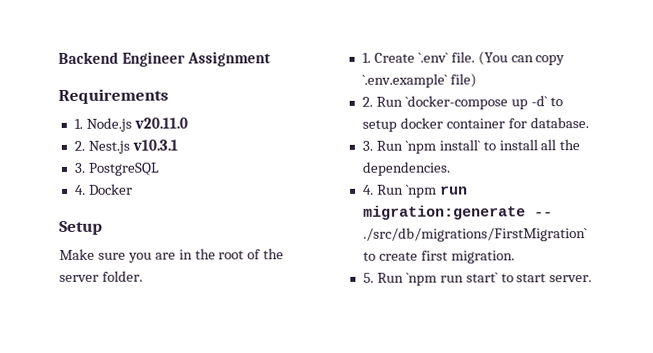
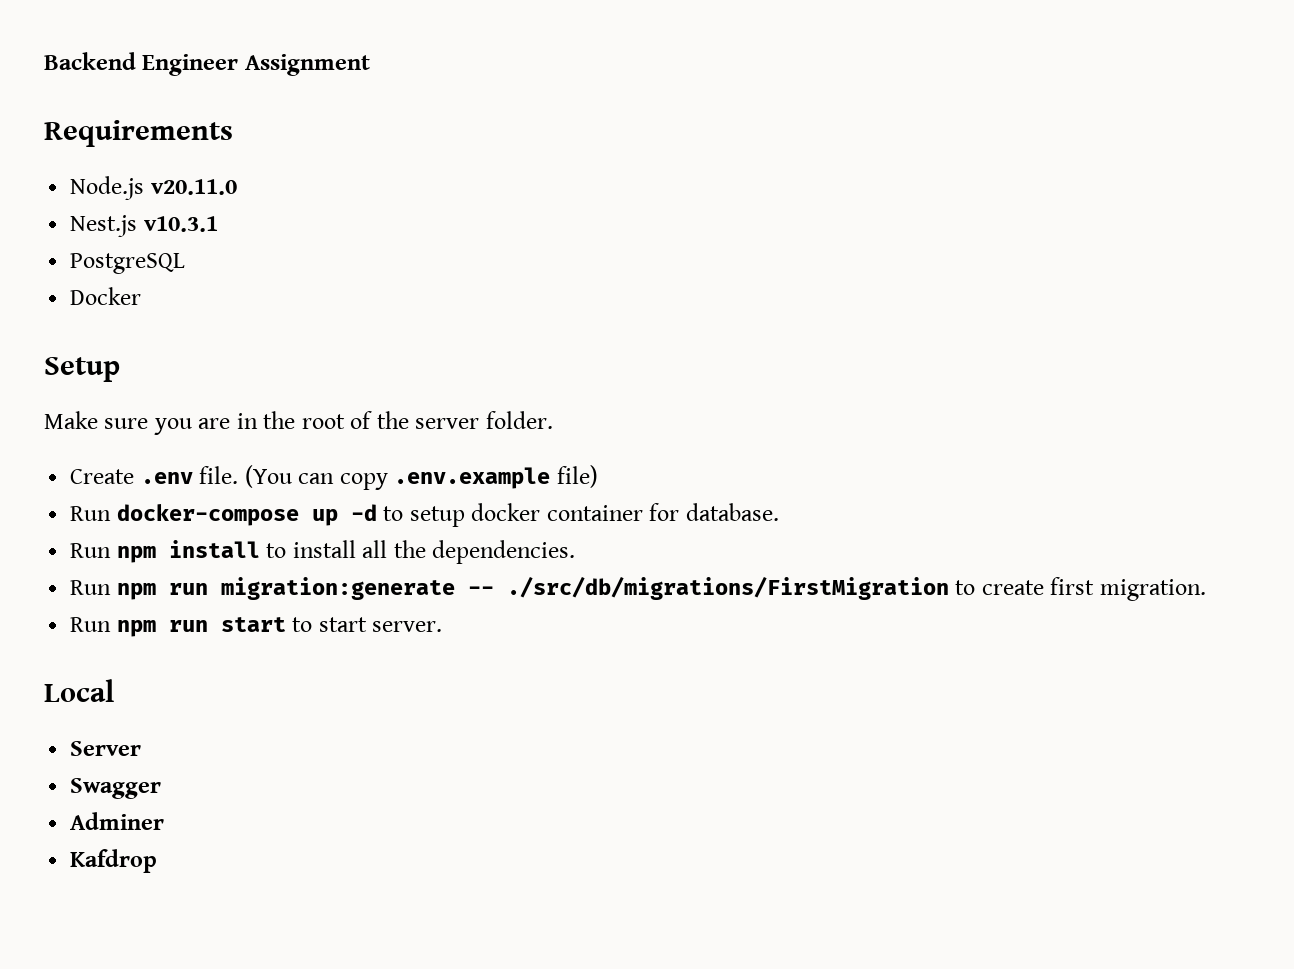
[73,118,83,129] 1. -> (233, 133) none
[73,140,85,151] 2. -> (237, 187) none
[73,162,85,173] 3. -> (218, 224) none
[74,184,86,195] 4. -> (186, 263) none
[361,52,449,63] 1. Create `.env` -> [70,469,193,484] Create .env
[361,73,448,88] `.env.example` -> [394,467,551,489] .env.example
[361,95,548,110] 2. Run `docker-compose up -d` -> [70,504,377,526] Run docker-compose up -d
[361,139,481,154] 3. Run `npm install` -> [70,540,260,563] Run npm install
[362,184,437,198] 4. Run `npm -> [70,580,156,600] Run npm
[362,227,588,242] ./src/db/migrations/FirstMigration` -> [506,576,949,600] ./src/db/migrations/FirstMigration
[362,272,593,286] 5. Run `npm run start` to start server. -> [70,617,443,637] [44,679,114,702] [70,741,142,756] [70,778,162,799] [70,812,165,830] [70,849,158,873] Run npm run start to start server. // Local // Server // Swagger // Adminer // Kafdrop

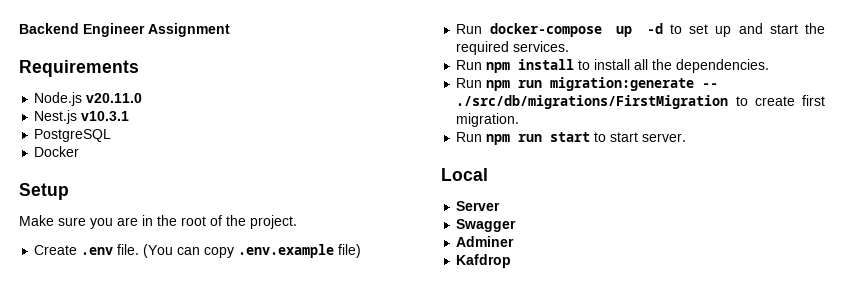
[415,411,553,429] server folder. -> [250,215,297,229] project.
[409,503,779,527] setup docker container for database. -> [689,23,825,37] [456,41,570,55] set up and start the required services.

